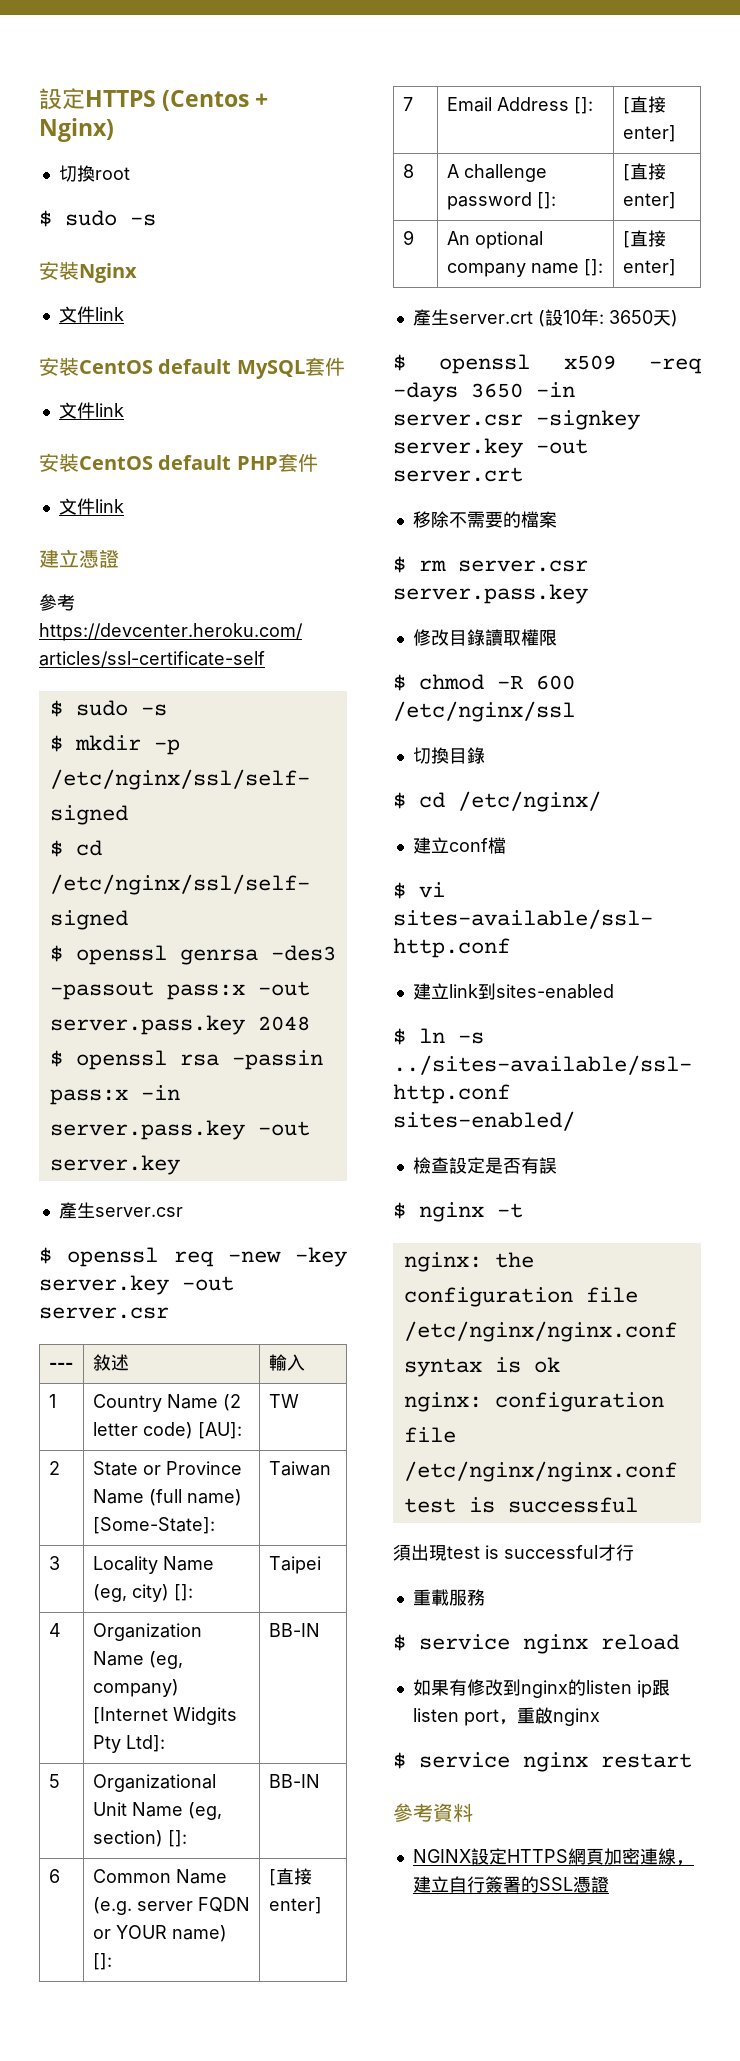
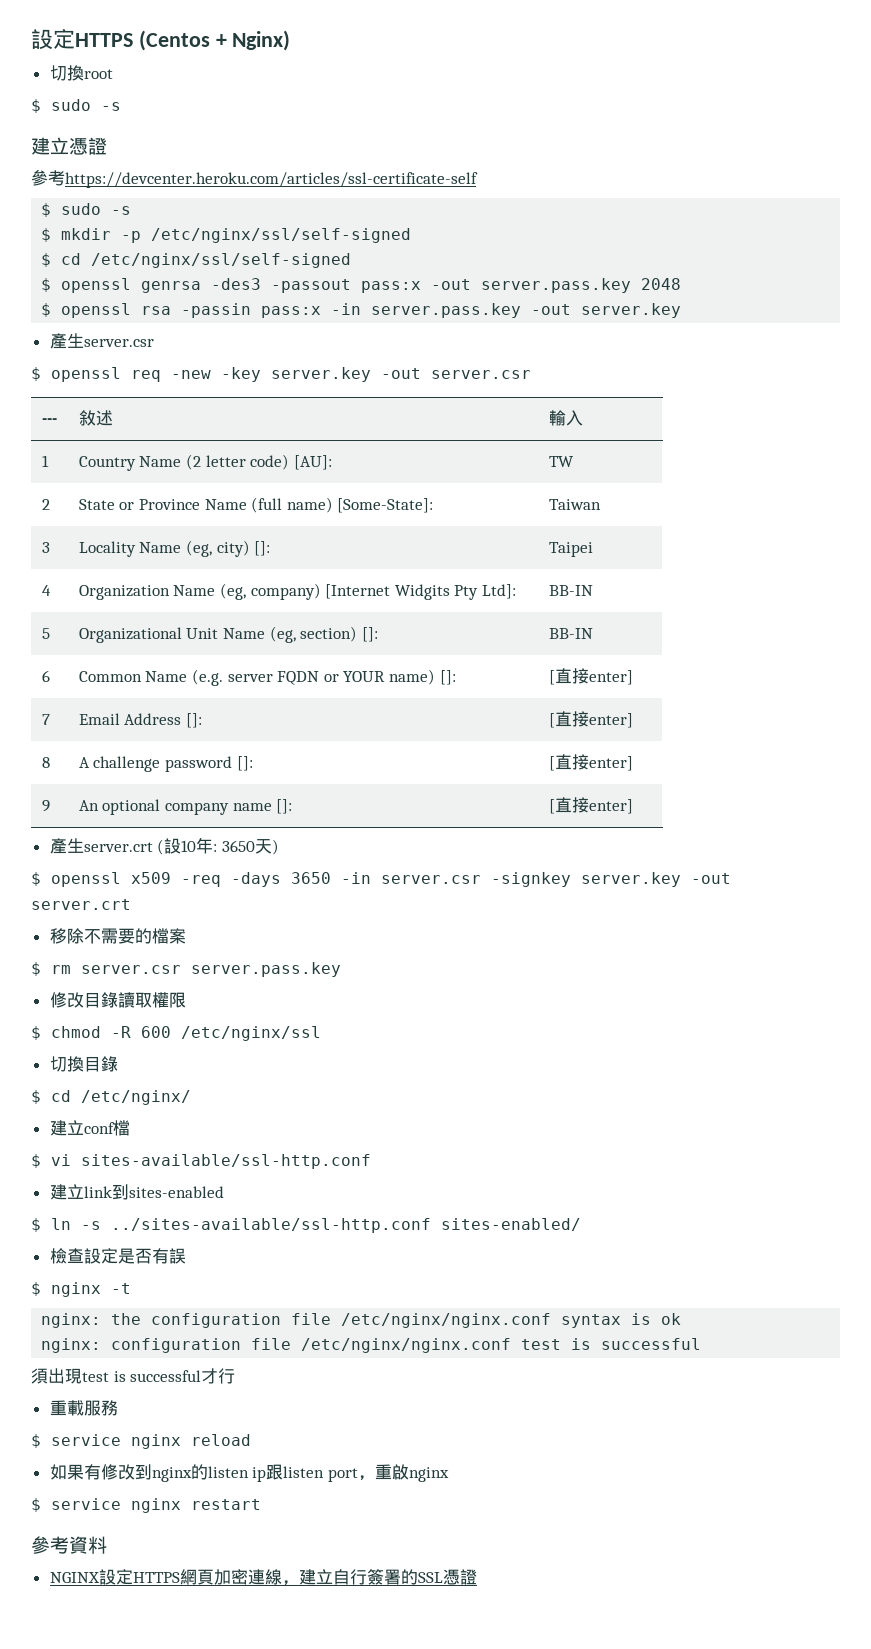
[39,261,137,283] [58,306,124,323] [39,357,345,379] [58,402,124,419] [39,453,318,472] [58,498,124,515] // 安裝Nginx // 文件link // 安裝CentOS default MySQL套件 // 文件link // 安裝CentOS default PHP套件 // 文件link -> (121, 106) none

